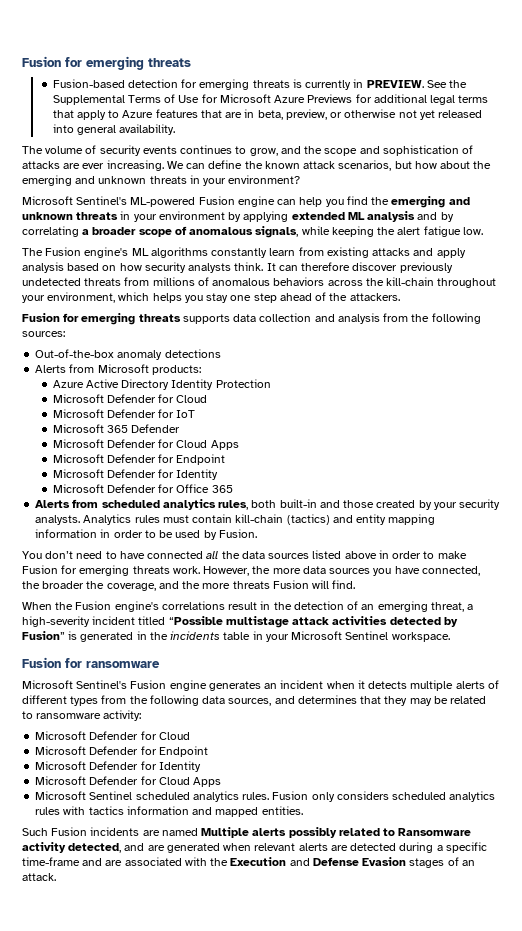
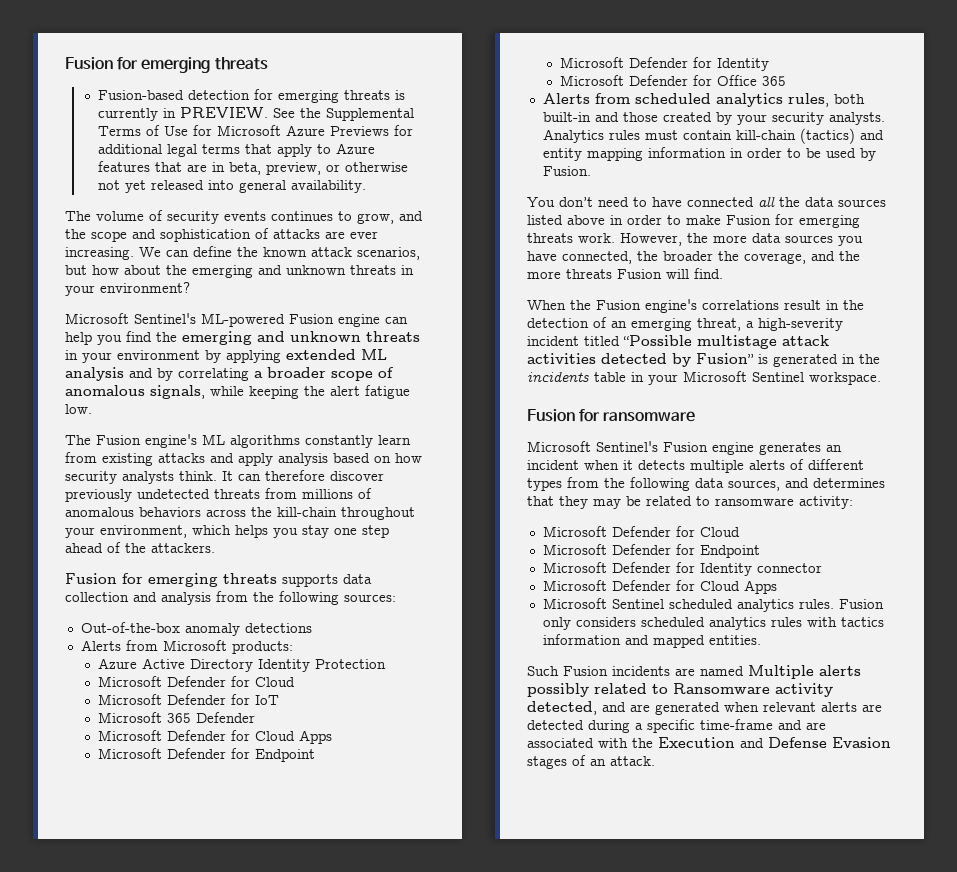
(201, 766) none -> [756,563,822,573] connector

